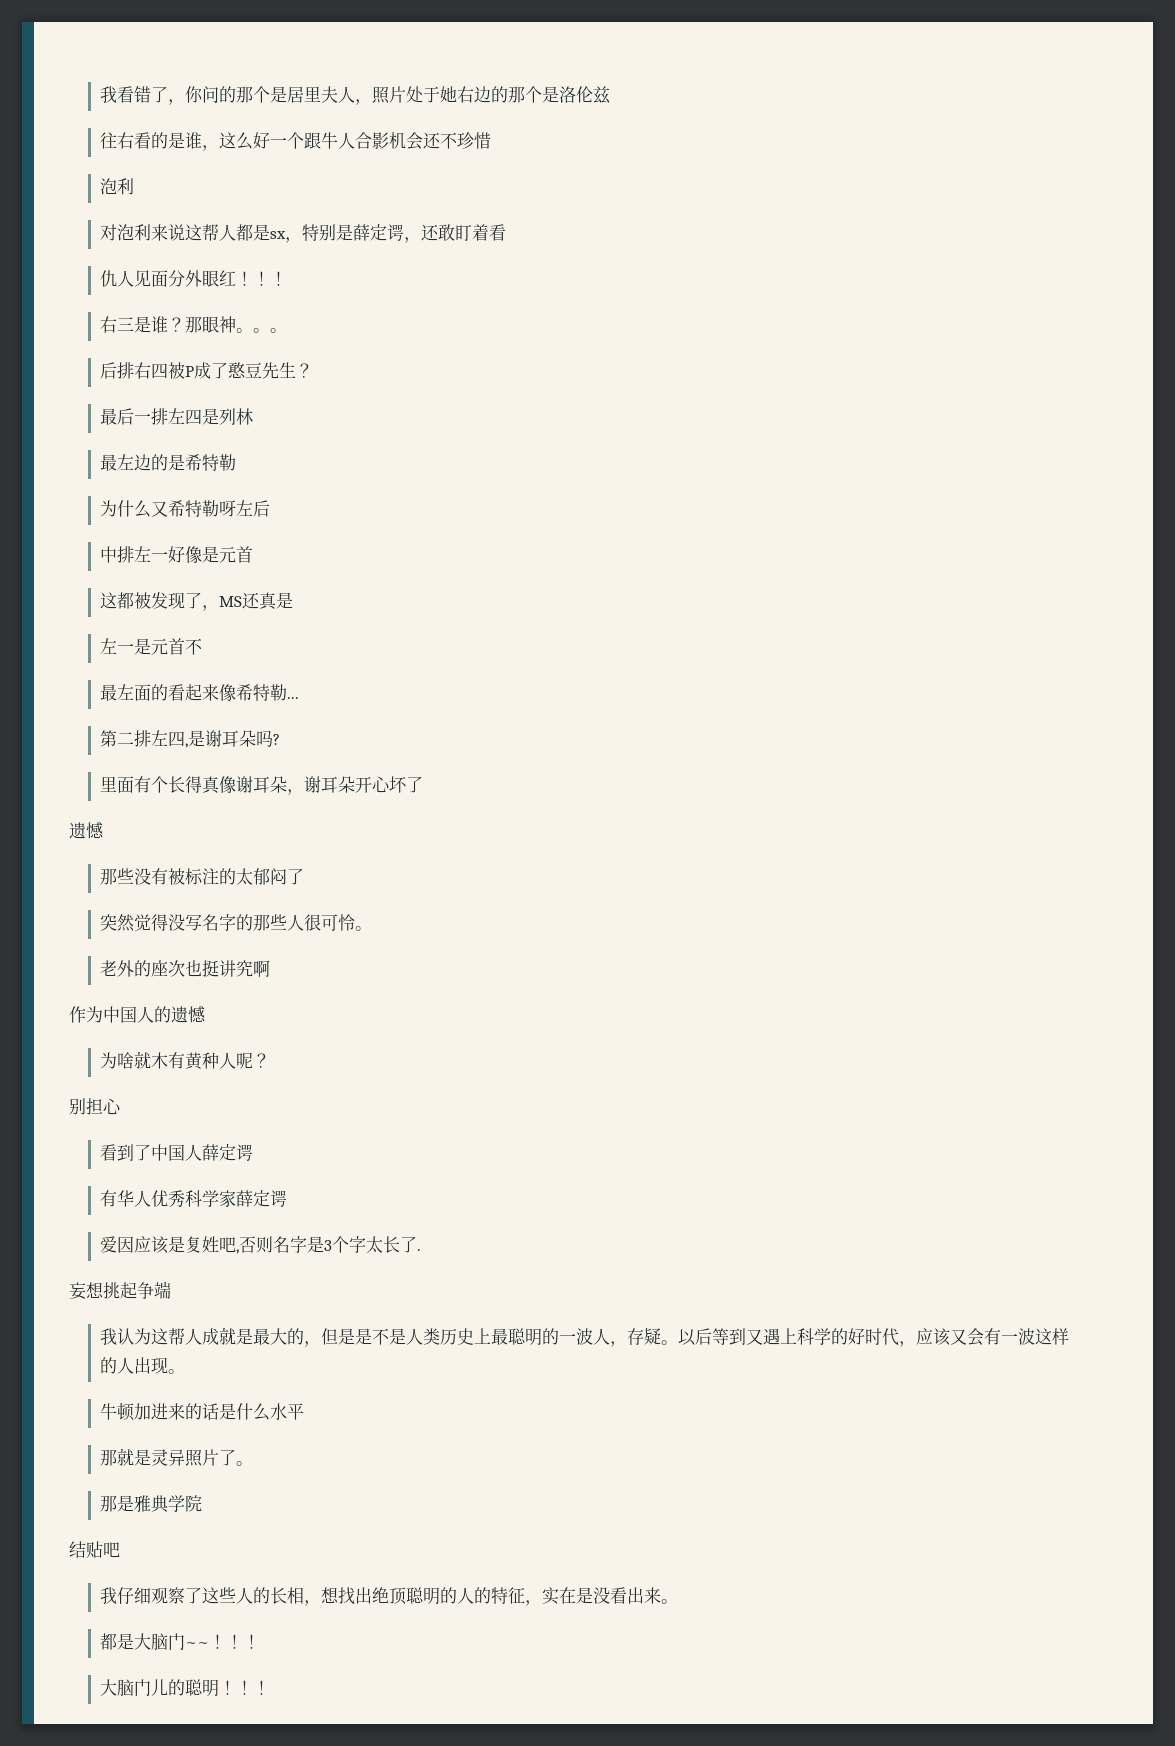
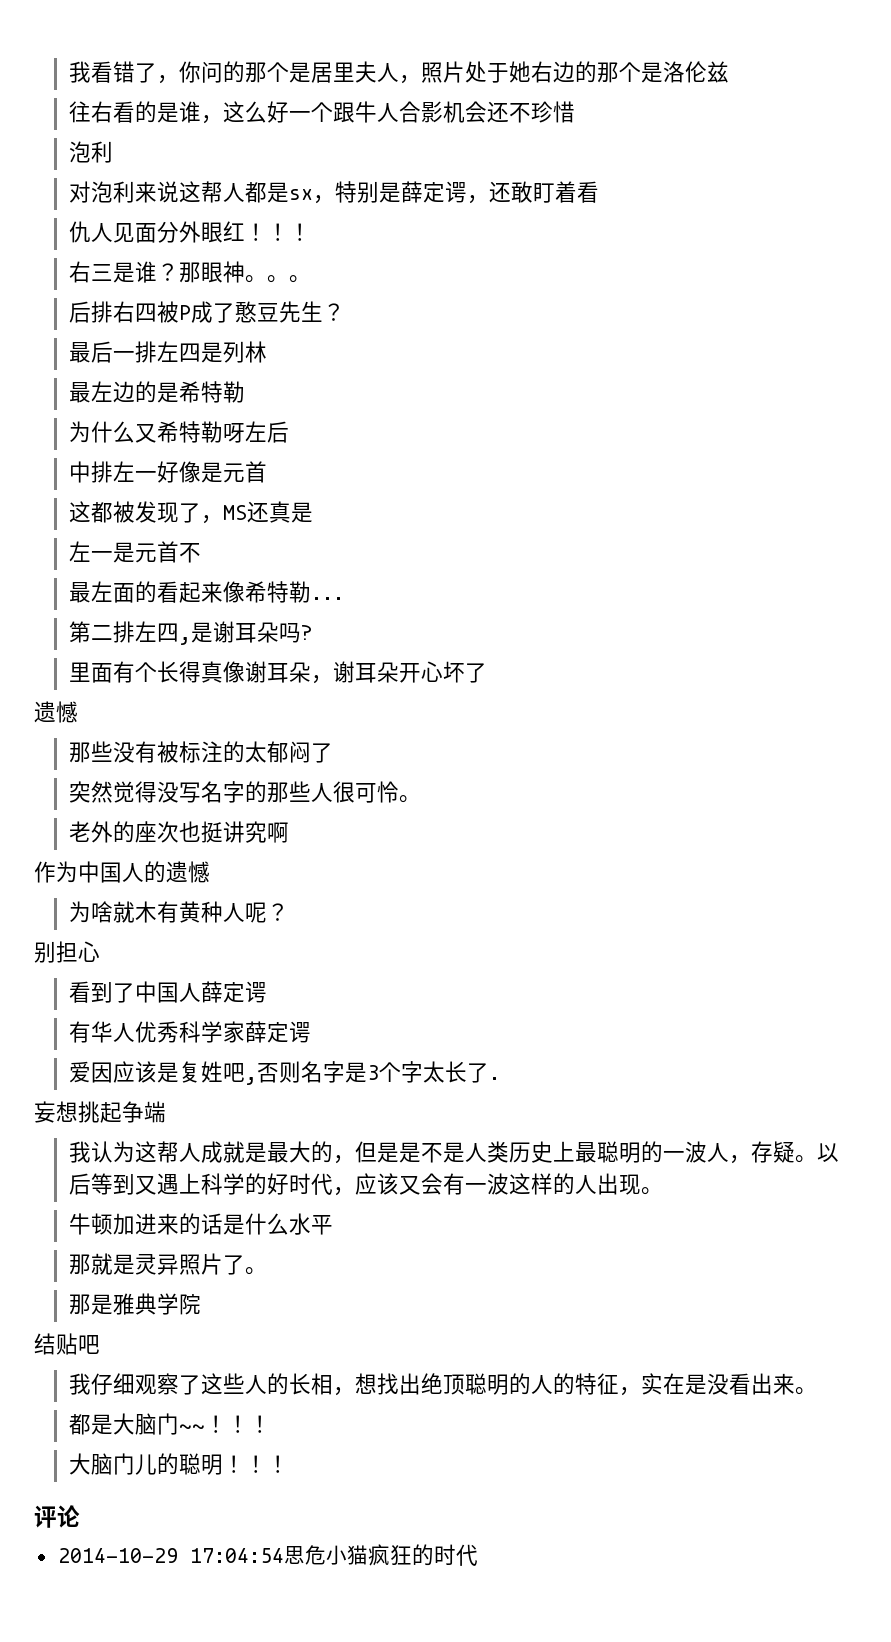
(270, 1687) none -> [34,1505,80,1528] [57,1544,478,1566] // 评论 // 2014-10-29 17:04:54思危小猫疯狂的时代

